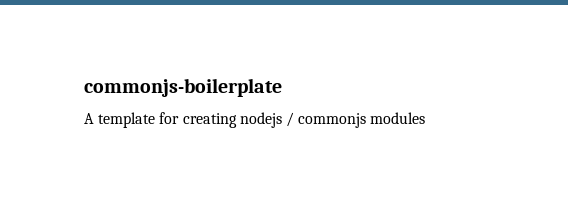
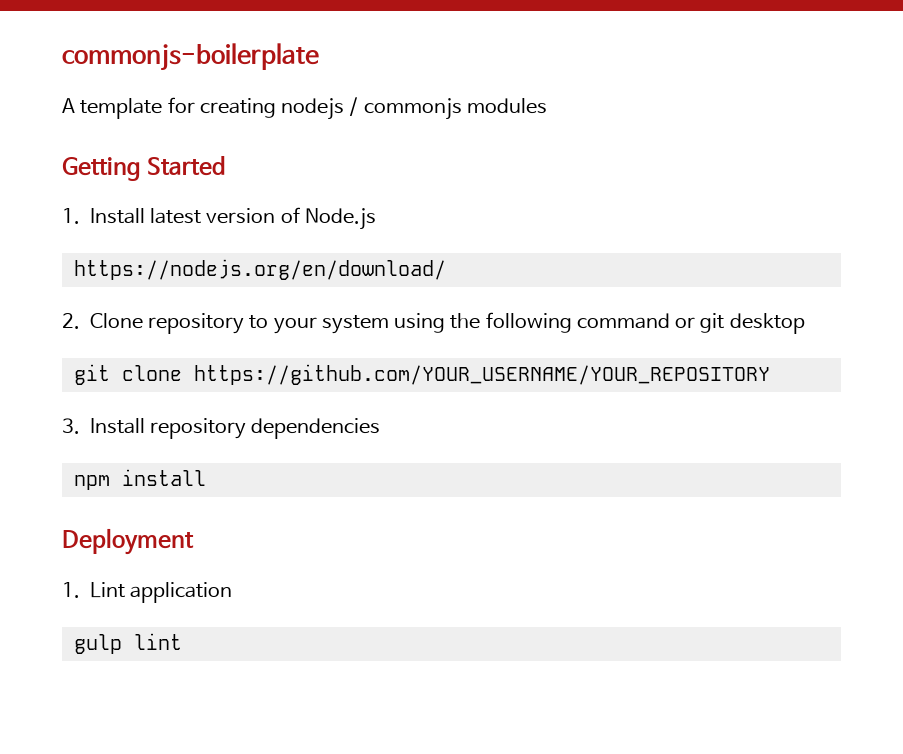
(426, 118) none -> [62,156,227,181] [62,207,376,230] [73,259,446,280] [62,312,805,334] [73,364,770,385] [62,418,381,439] [73,469,206,490] [62,528,194,555] [62,582,233,603] [73,633,182,654] // Getting Started // 1. Install latest version of Node.js // https://nodejs.org/en/download/ // 2. Clone repository to your system using the following command or git desktop // git clone https://github.com/YOUR_USERNAME/YOUR_REPOSITORY // 3. Install repository dependencies // npm install // Deployment // 1. Lint application // gulp lint

